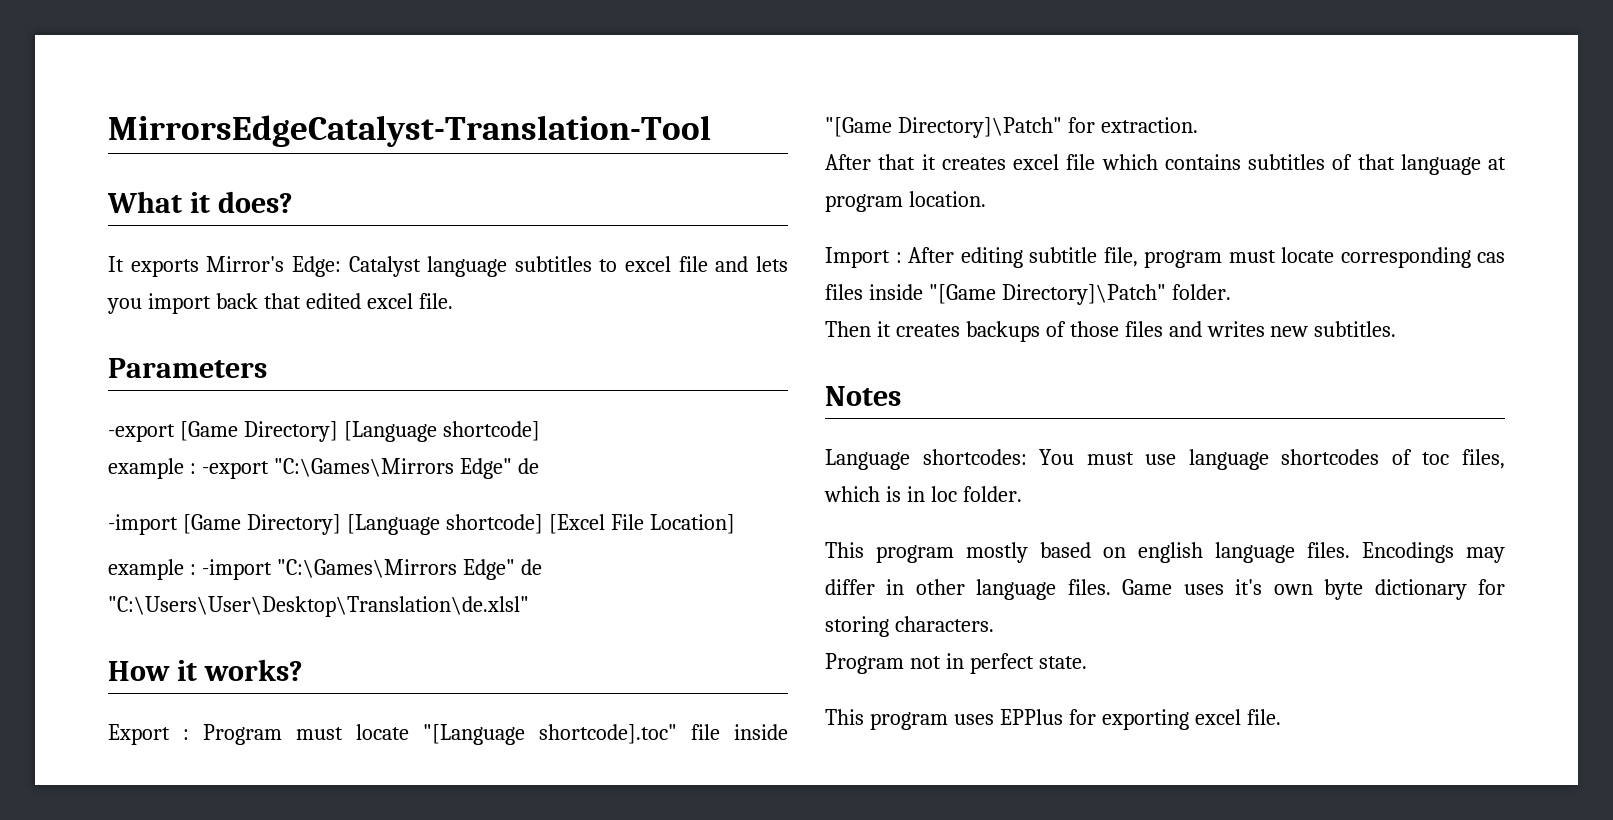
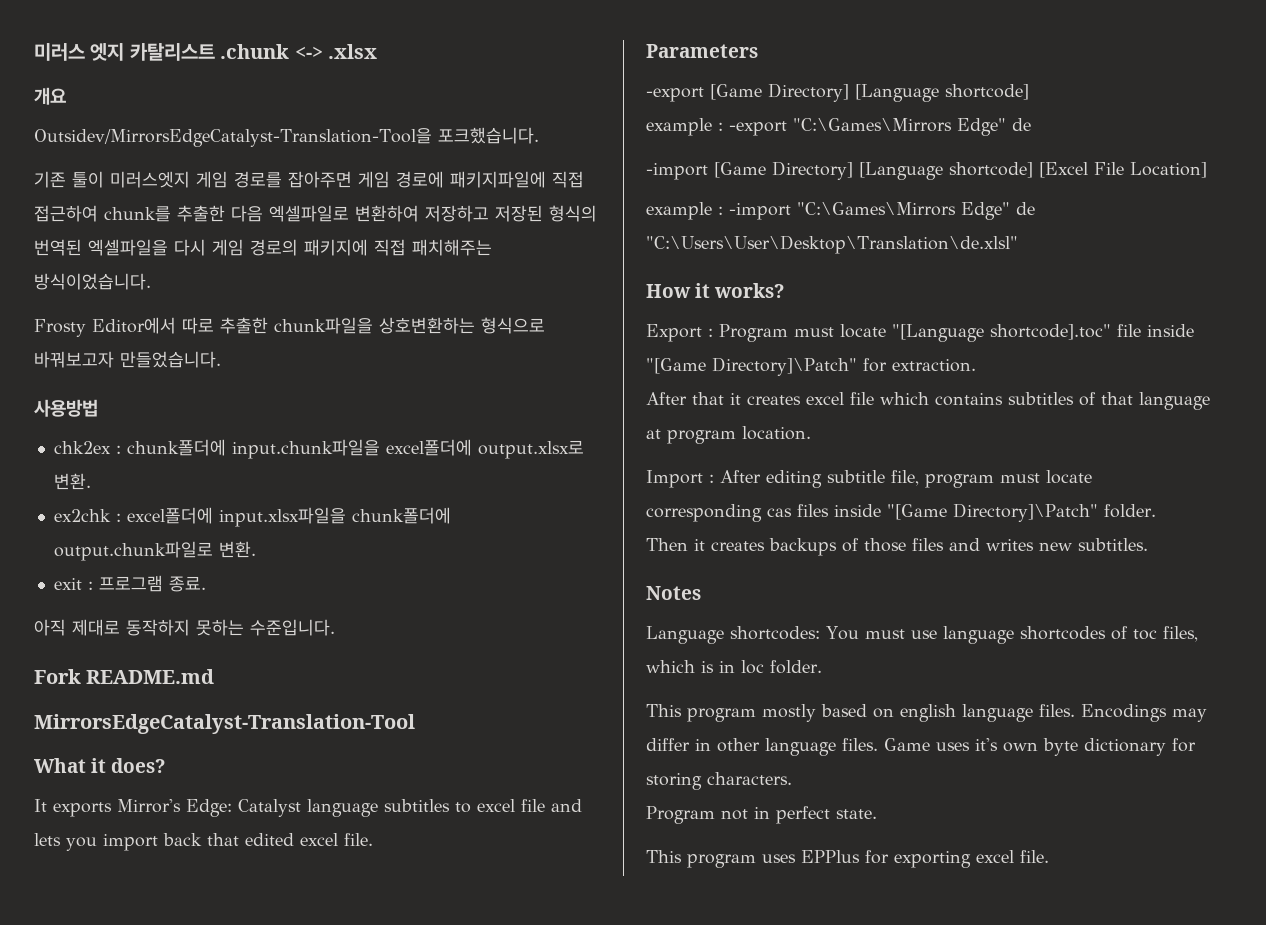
(108, 131) none -> [34,43,377,61] [34,87,66,105] [34,127,539,147] [34,171,584,188] [34,205,597,222] [34,239,492,256] [34,273,151,290] [34,317,545,337] [34,351,221,368] [34,399,98,417] [53,439,584,459] [53,473,91,490] [53,507,451,527] [53,541,256,561] [53,575,206,592] [34,619,335,636] [34,669,215,684] 미러스 엣지 카탈리스트 .chunk <-> .xlsx // 개요 // Outsidev/MirrorsEdgeCatalyst-Translation-Tool을 포크했습니다. // 기존 툴이 미러스엣지 게임 경로를 잡아주면 게임 경로에 패키지파일에 직접 접근하여 chunk를 추출한 다음 엑셀파일로 변환하여 저장하고 저장된 형식의 번역된 엑셀파일을 다시 게임 경로의 패키지에 직접 패치해주는 방식이었습니다. // Frosty Editor에서 따로 추출한 chunk파일을 상호변환하는 형식으로 바꿔보고자 만들었습니다. // 사용방법 // chk2ex : chunk폴더에 input.chunk파일을 excel폴더에 output.xlsx로 변환. // ex2chk : excel폴더에 input.xlsx파일을 chunk폴더에 output.chunk파일로 변환. // exit : 프로그램 종료. // 아직 제대로 동작하지 못하는 수준입니다. // Fork README.md //

